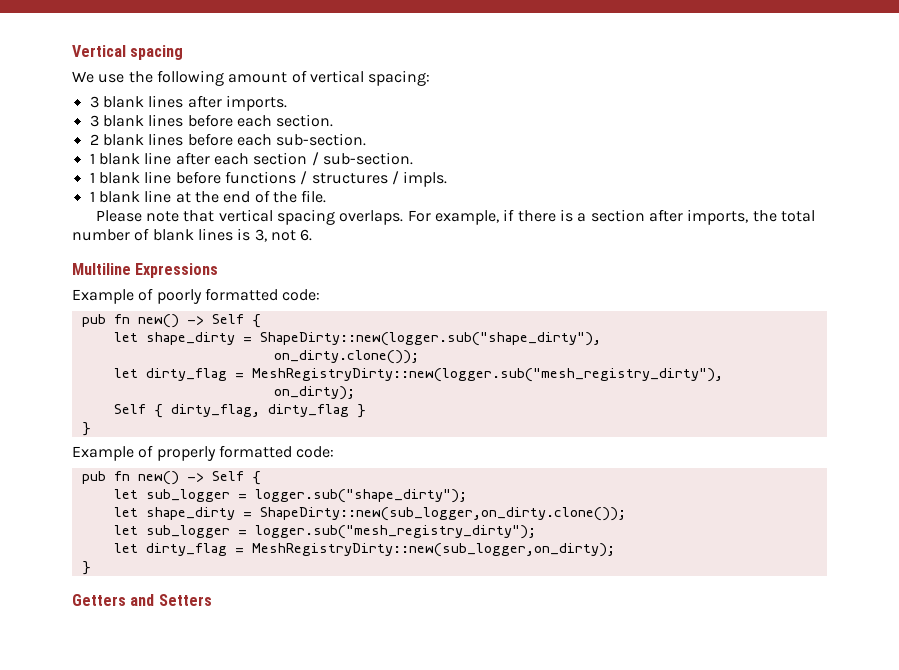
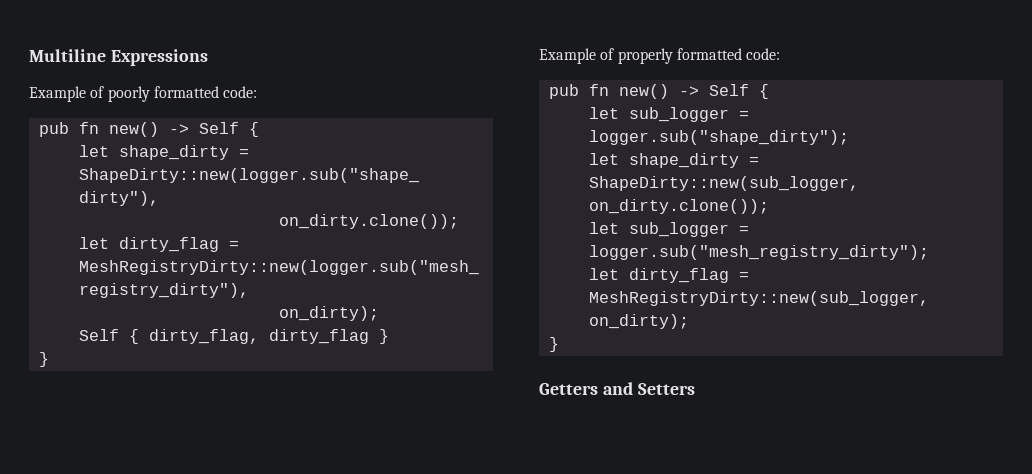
[72,45,184,60] [72,70,431,86] [89,95,287,111] [89,114,334,127] [89,133,367,146] [89,152,413,166] [89,171,448,187] [89,190,327,203] [95,209,815,225] [72,228,313,242] Vertical spacing // We use the following amount of vertical spacing: // 3 blank lines after imports. // 3 blank lines before each section. // 2 blank lines before each sub-section. // 1 blank line after each section / sub-section. // 1 blank line before functions / structures / impls. // 1 blank line at the end of the file. // Please note that vertical spacing overlaps. For example, if there is a section after imports, the total number of blank lines is 3, not 6. // -> (29, 55) none
[259,507,626,521] ShapeDirty::new(sub_logger,on_dirty.clone()); -> [588,176,859,191] [588,199,769,214] ShapeDirty::new(sub_logger, on_dirty.clone());
[251,543,615,557] MeshRegistryDirty::new(sub_logger,on_dirty); -> [588,291,929,306] [588,314,689,329] MeshRegistryDirty::new(sub_logger, on_dirty);

